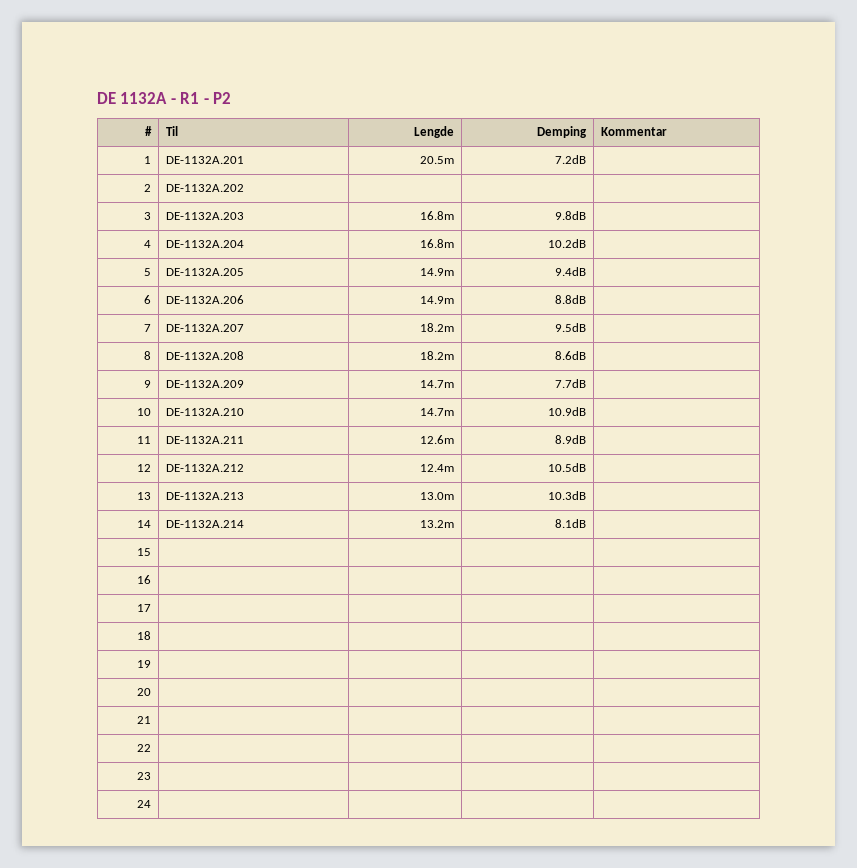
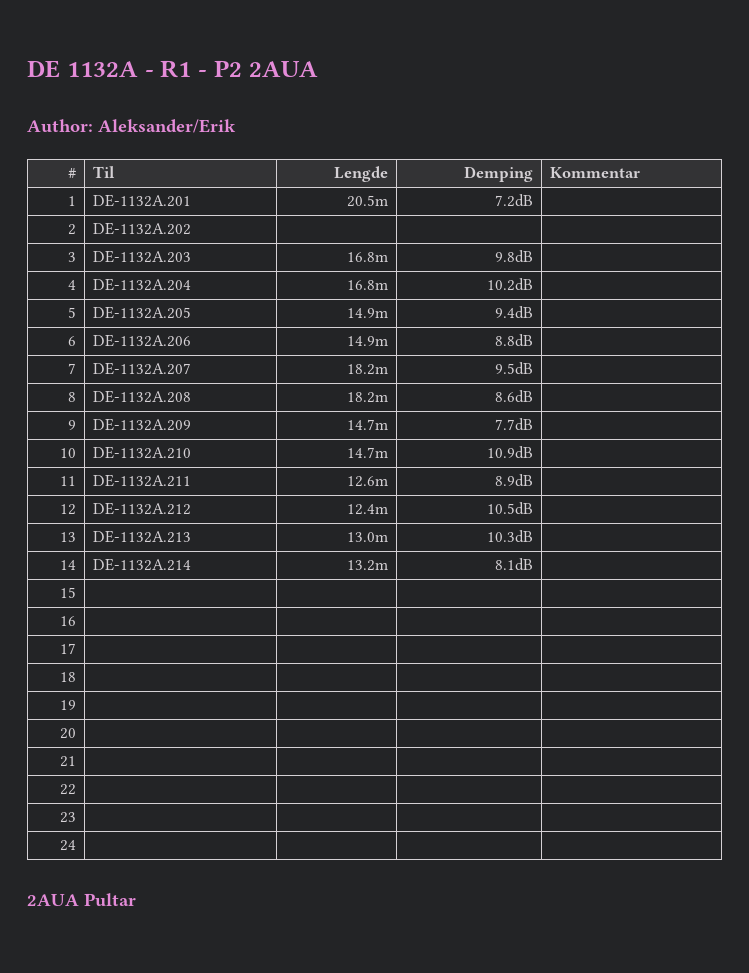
(232, 98) none -> [248,61,318,77] [27,119,236,133] 2AUA // Author: Aleksander/Erik
(152, 804) none -> [27,893,136,907] // 2AUA Pultar

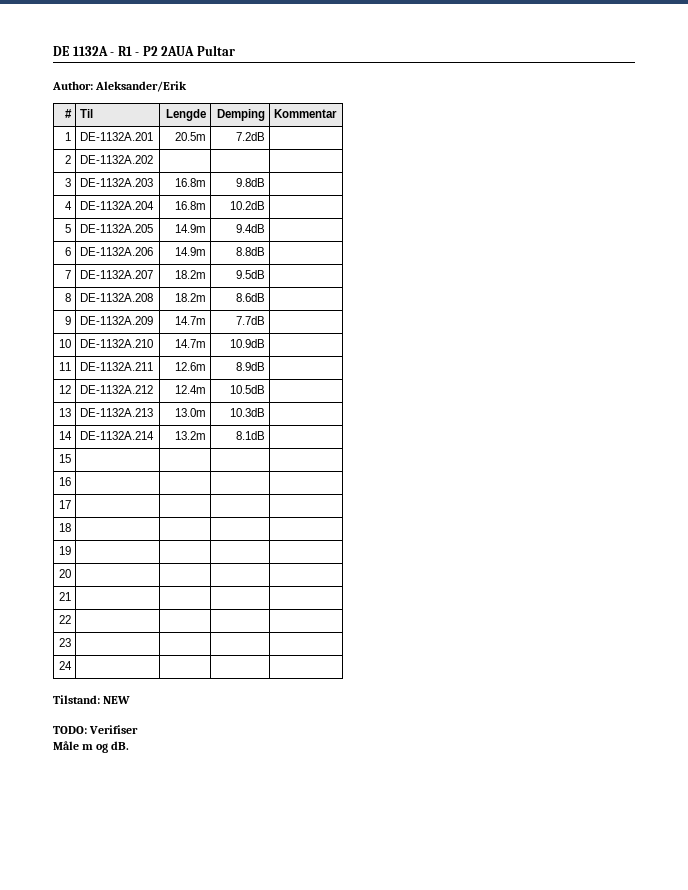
(318, 69) none -> [196,45,235,56] Pultar
[27,893,136,907] 2AUA Pultar -> [53,695,131,704] [53,725,139,734] [53,741,130,753] Tilstand: NEW // TODO: Verifiser // Måle m og dB.

